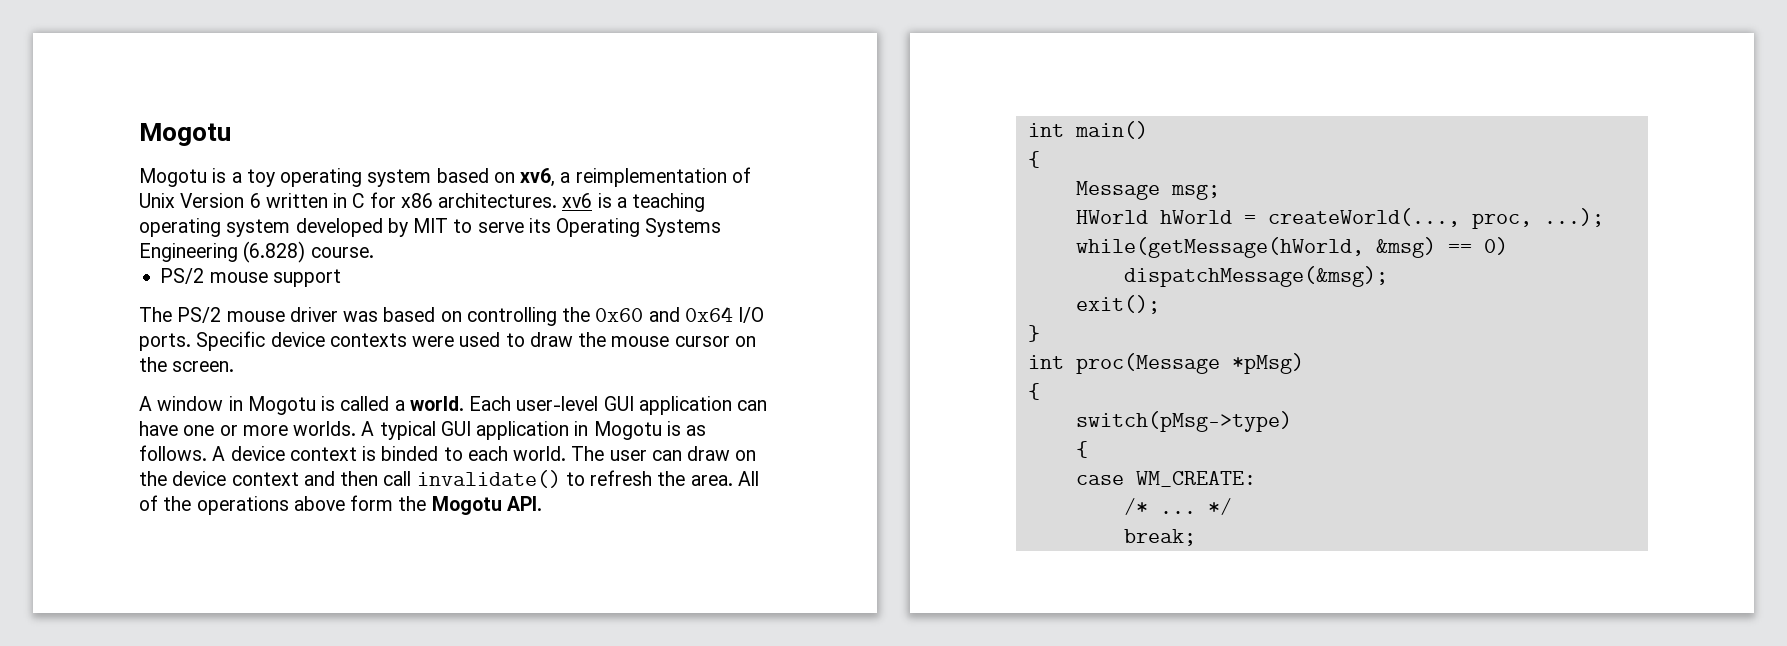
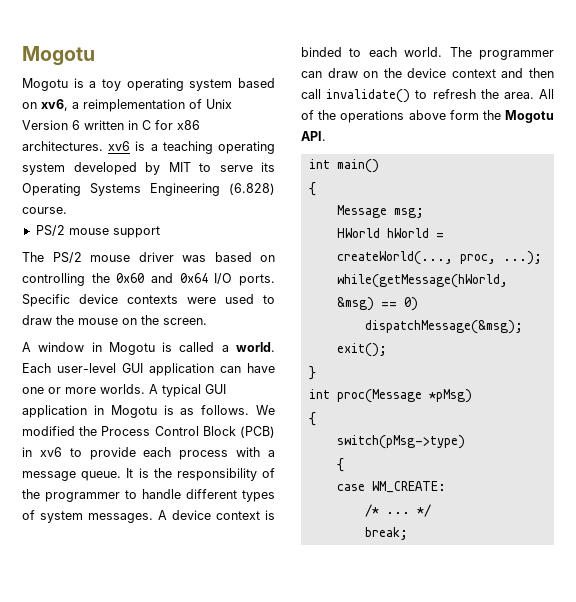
[674,336,730,347] cursor -> (118, 321) none
(207, 453) none -> [256,405,275,415] [22,426,275,438] [22,447,275,460] [22,468,275,481] [22,489,275,502] [22,510,153,523] We modified the Process Control Block (PCB) in xv6 to provide each process with a message queue. It is the responsibility of the programmer to handle different types of system messages.
[609,450,647,461] user -> [479,50,554,60] programmer

